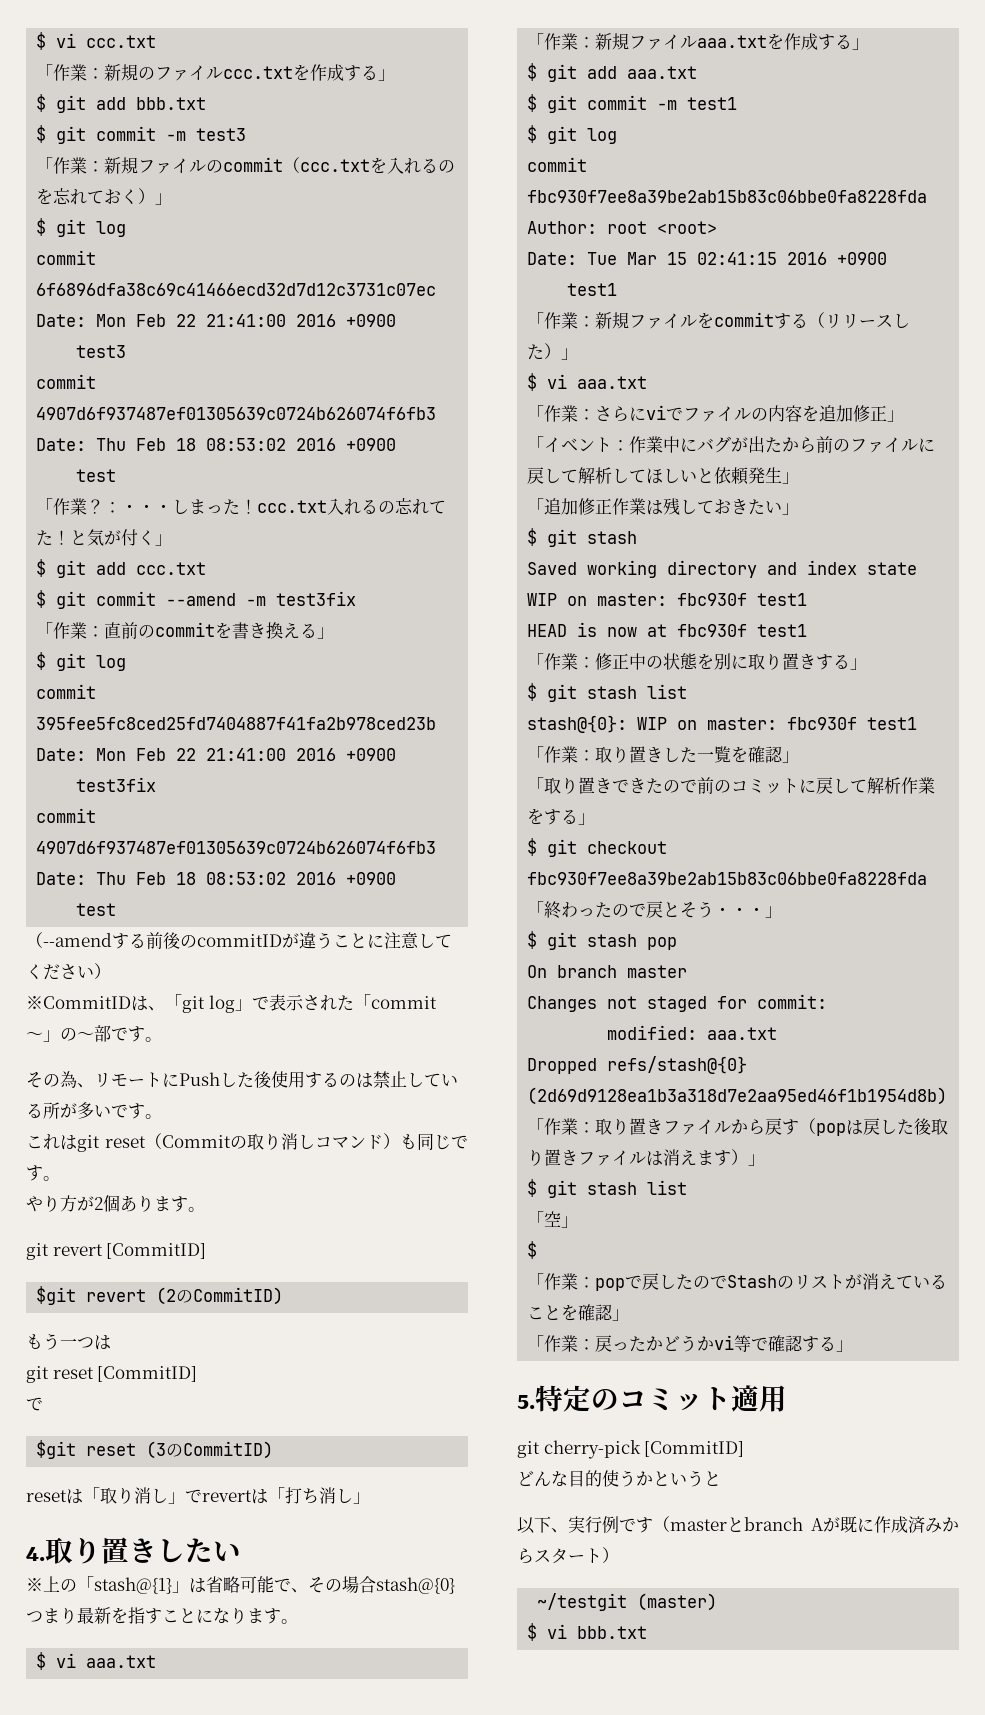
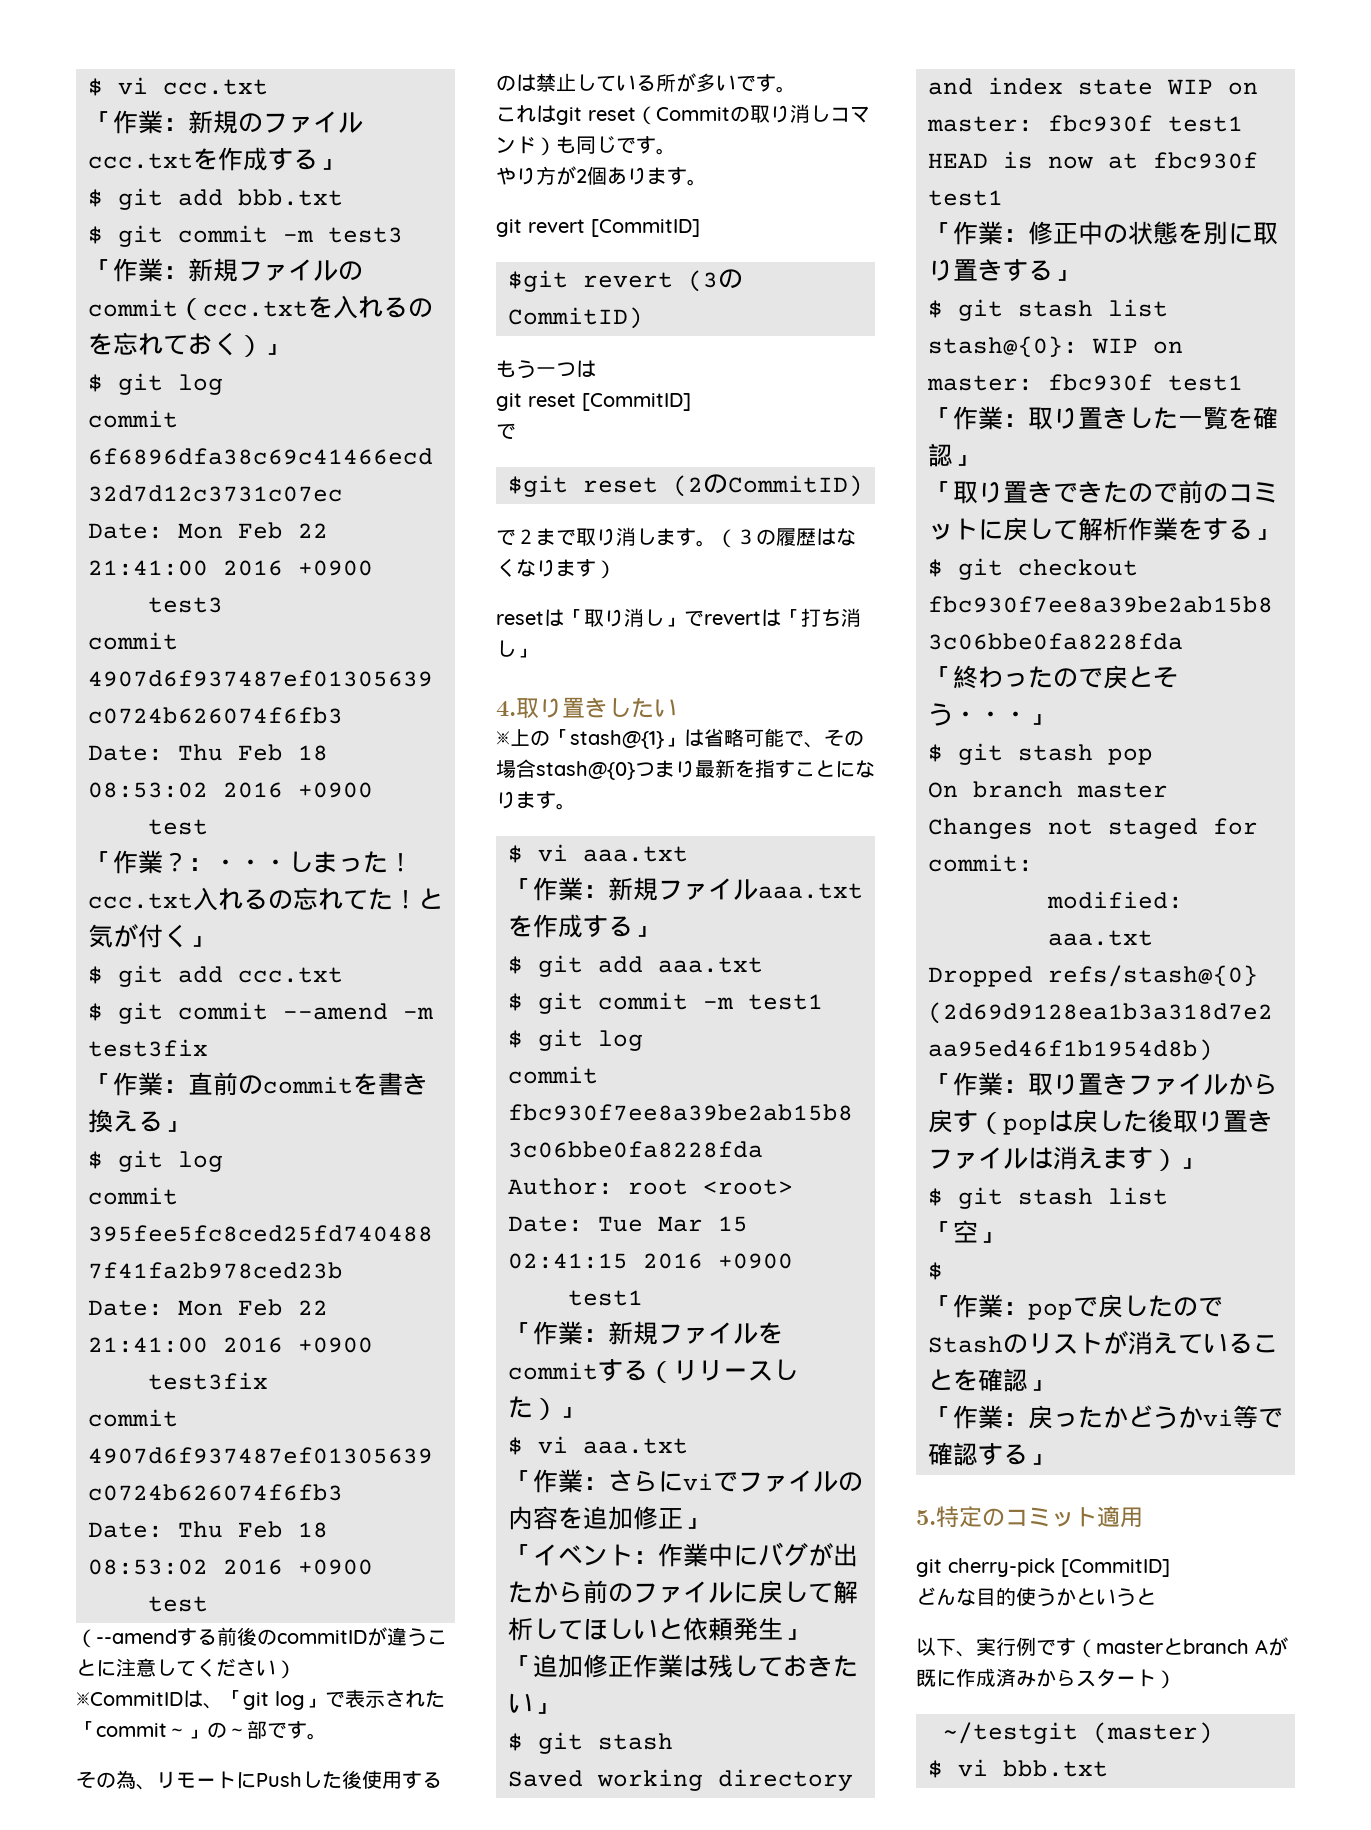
[156,1287,177,1305] (2 -> [688,270,718,292] (3
[146,1441,274,1459] (3のCommitID) -> [673,474,863,497] [496,527,856,548] [496,558,616,579] (2のCommitID) // で２まで取り消します。（３の履歴はなくなります）

